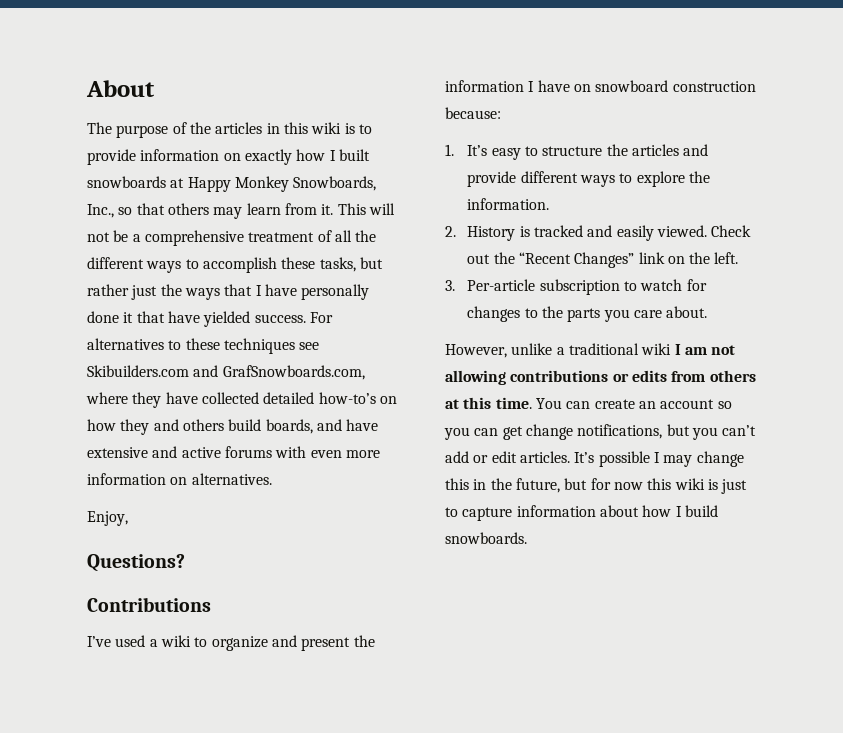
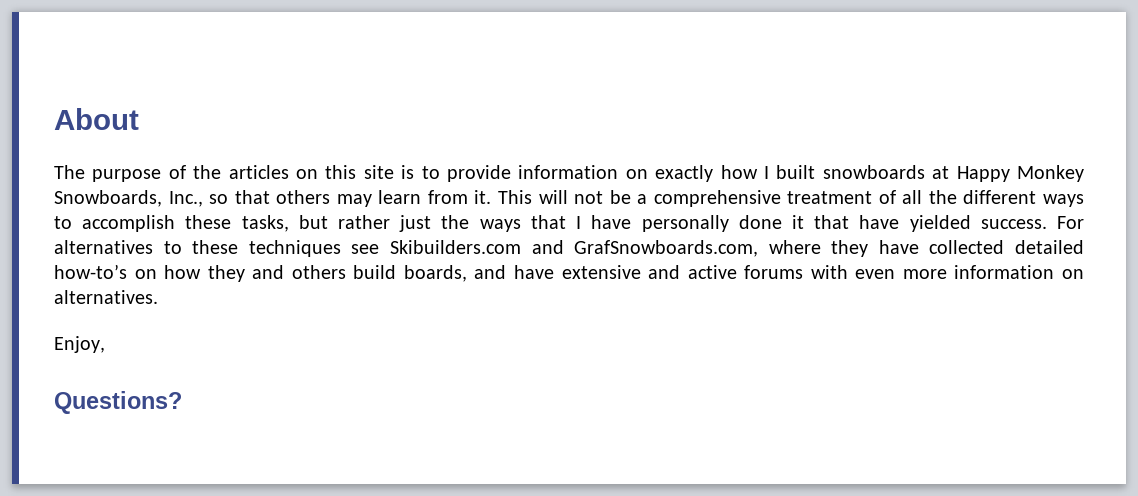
[266,122,342,134] in this wiki -> [296,165,394,179] on this site
[87,597,211,612] [87,635,375,651] [445,80,756,92] [445,107,501,119] [445,144,709,160] [467,171,710,187] [467,198,550,210] [445,225,752,241] [467,252,739,268] [445,279,707,295] [467,306,708,322] [445,343,736,358] [445,370,756,385] [445,397,732,409] [444,424,757,440] [445,451,744,467] [445,478,748,494] [445,505,718,521] [445,532,527,544] // Contributions // I’ve used a wiki to organize and present the information I have on snowboard construction because: // 1. It’s easy to structure the articles and provide different ways to explore the information. // 2. History is tracked and easily viewed. Check out the “Recent Changes” link on the left. // 3. Per-article subscription to watch for changes to the parts you care about. // However, unlike a traditional wiki I am not allowing contributions or edits from others at this time. You can create an account so you can get change notifications, but you can’t add or edit articles. It’s possible I may change this in the future, but for now this wiki is just to capture information about how I build snowboards. -> (182, 402) none

